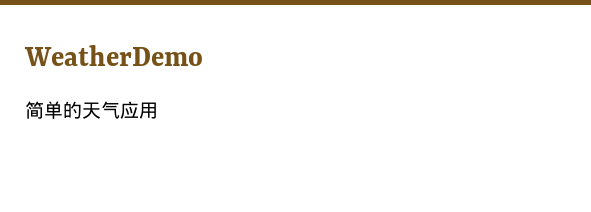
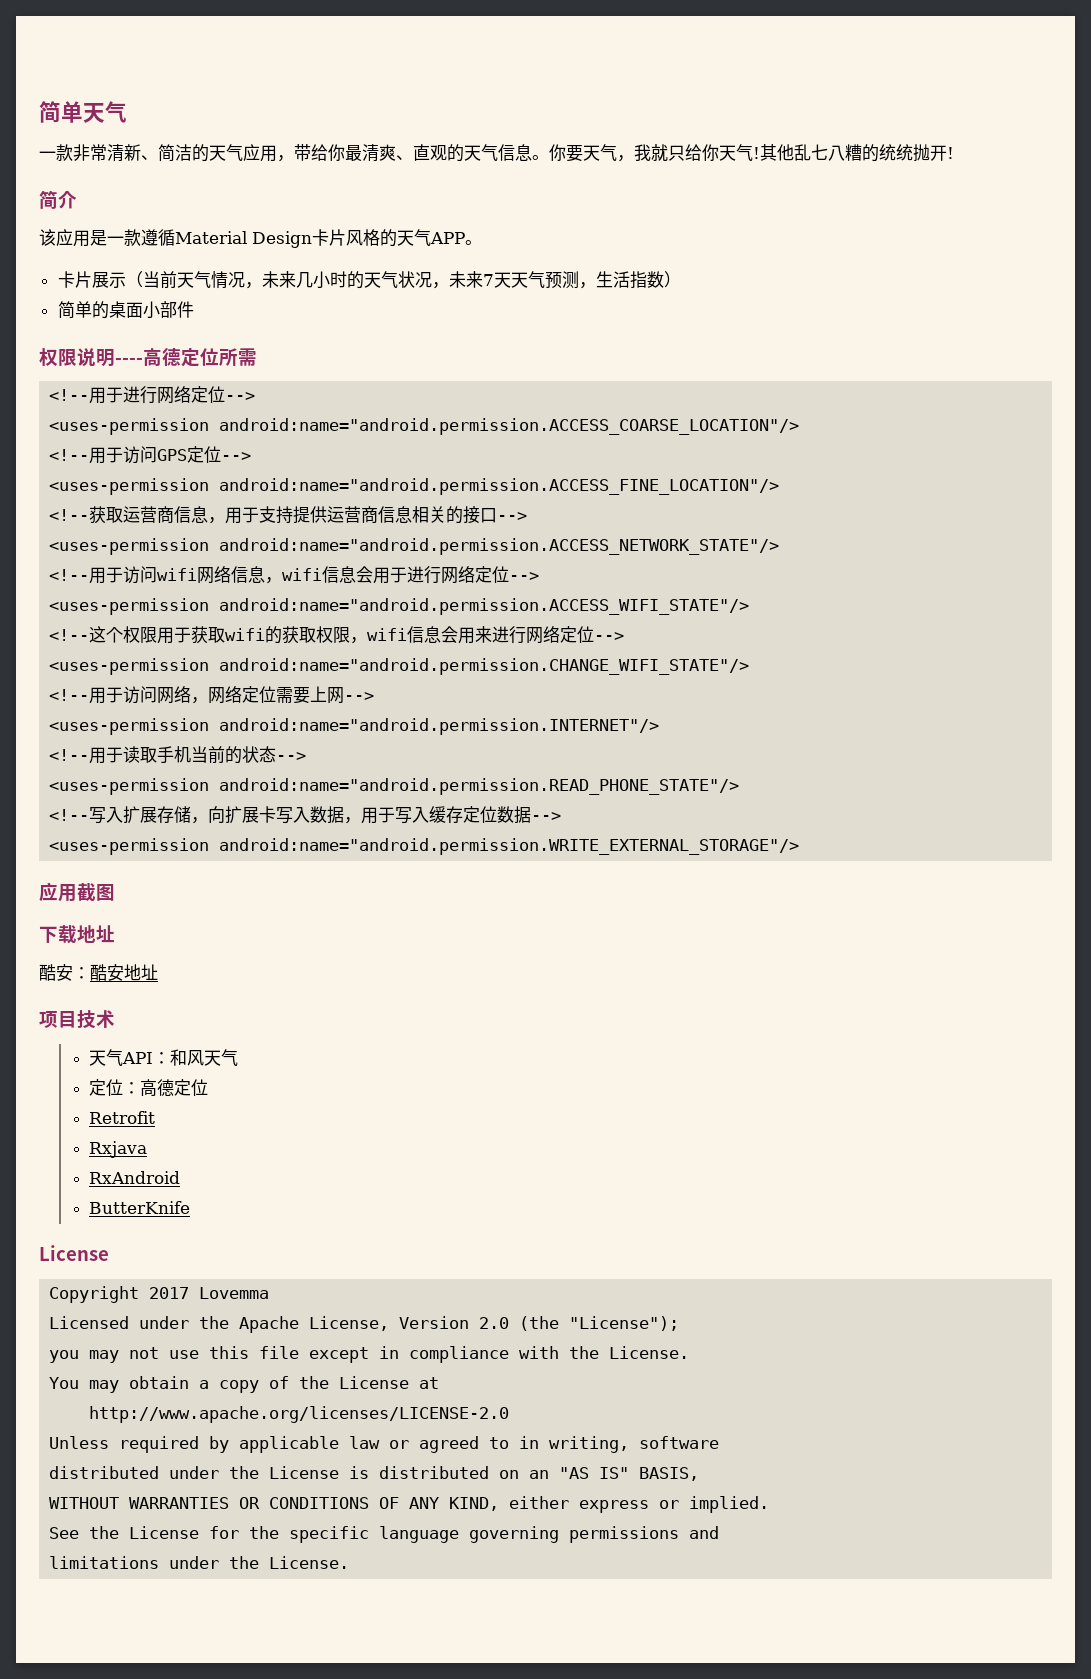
[24,45,203,66] [25,101,158,119] WeatherDemo // 简单的天气应用 -> [39,101,127,123] [39,144,954,162] [39,190,77,209] [39,229,482,248] [57,271,681,289] [57,301,194,319] [39,347,257,367] [49,386,256,404] [49,418,800,435] [49,446,252,464] [49,478,780,495] [49,506,528,524] [49,538,780,555] [49,566,540,584] [49,598,750,615] [49,626,625,644] [49,658,750,675] [49,686,375,704] [49,718,660,735] [49,746,307,764] [49,778,740,795] [49,806,562,824] [49,838,800,855] [39,882,115,902] [39,925,115,944] [39,964,158,981] [39,1010,115,1029] [89,1049,239,1066] [89,1079,209,1097] [89,1111,156,1124] [89,1141,148,1158] [89,1171,181,1184] [89,1201,191,1214] [39,1245,109,1261] [49,1286,270,1303] [49,1316,680,1333] [49,1346,690,1363] [49,1376,440,1393] [89,1406,510,1423] [49,1436,720,1453] [49,1466,700,1481] [49,1496,770,1513] [49,1526,720,1543] [49,1556,350,1569] 简单天气 // 一款非常清新、简洁的天气应用，带给你最清爽、直观的天气信息。你要天气，我就只给你天气!其他乱七八糟的统统抛开! // 简介 // 该应用是一款遵循Material Design卡片风格的天气APP。 // 卡片展示（当前天气情况，未来几小时的天气状况，未来7天天气预测，生活指数） // 简单的桌面小部件 // 权限说明----高德定位所需 // <!--用于进行网络定位--> // <uses-permission android:name="android.permission.ACCESS_COARSE_LOCATION"/> // <!--用于访问GPS定位--> // <uses-permission android:name="android.permission.ACCESS_FINE_LOCATION"/> // <!--获取运营商信息，用于支持提供运营商信息相关的接口--> // <uses-permission android:name="android.permission.ACCESS_NETWORK_STATE"/> // <!--用于访问wifi网络信息，wifi信息会用于进行网络定位--> // <uses-permission android:name="android.permission.ACCESS_WIFI_STATE"/> // <!--这个权限用于获取wifi的获取权限，wifi信息会用来进行网络定位--> // <uses-permission android:name="android.permission.CHANGE_WIFI_STATE"/> // <!--用于访问网络，网络定位需要上网--> // <uses-permission android:name="android.permission.INTERNET"/> // <!--用于读取手机当前的状态--> // <uses-permission android:name="android.permission.READ_PHONE_STATE"/> // <!--写入扩展存储，向扩展卡写入数据，用于写入缓存定位数据--> // <uses-permission android:name="android.permission.WRITE_EXTERNAL_STORAGE"/> // 应用截图 // 下载地址 // 酷安：酷安地址 // 项目技术 // 天气API：和风天气 // 定位：高德定位 // Retrofit // Rxjava // RxAndroid // ButterKnife // License // Copyright 2017 Lovemma // Licensed under the Apache License, Version 2.0 (the "License"); // you may not use this file except in compliance with the License. // You may obtain a copy of the License at // http://www.apache.org/licenses/LICENSE-2.0 // Unless required by applicable law or agreed to in writing, software // distributed under the License is distributed on an "AS IS" BASIS, // WITHOUT WARRANTIES OR CONDITIONS OF ANY KIND, either express or implied. // See the License for the specific language governing permissions and // limitations under the License.

